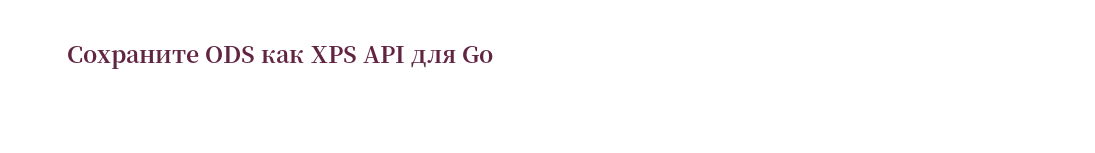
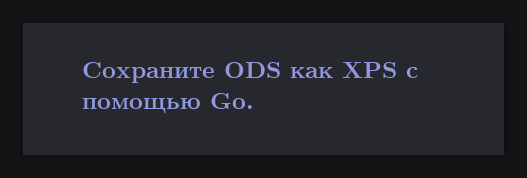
[362,46,494,68] API для Go -> [406,67,418,78] [82,93,254,113] с помощью Go.

